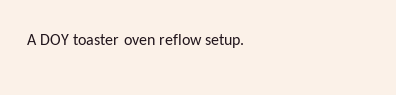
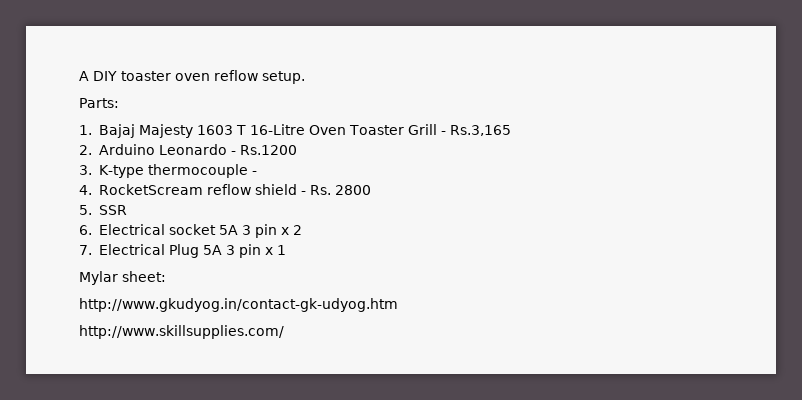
[40,34,70,45] DOY -> [93,71,117,81] DIY
(244, 41) none -> [79,98,119,108] [79,124,511,138] [79,144,297,155] [79,164,257,178] [79,184,371,195] [79,205,127,215] [79,224,302,238] [79,244,286,258] [79,271,166,285] [79,298,398,312] [79,325,284,339] // Parts: // 1. Bajaj Majesty 1603 T 16-Litre Oven Toaster Grill - Rs.3,165 // 2. Arduino Leonardo - Rs.1200 // 3. K-type thermocouple - // 4. RocketScream reflow shield - Rs. 2800 // 5. SSR // 6. Electrical socket 5A 3 pin x 2 // 7. Electrical Plug 5A 3 pin x 1 // Mylar sheet: // http://www.gkudyog.in/contact-gk-udyog.htm // http://www.skillsupplies.com/

